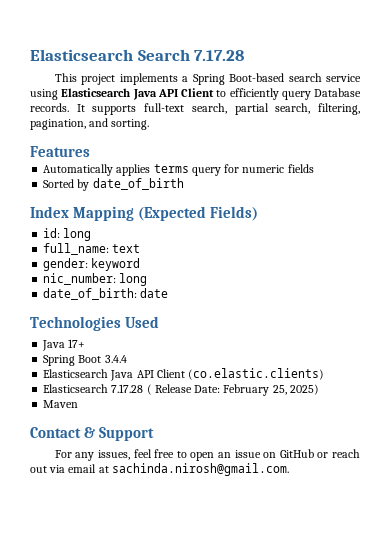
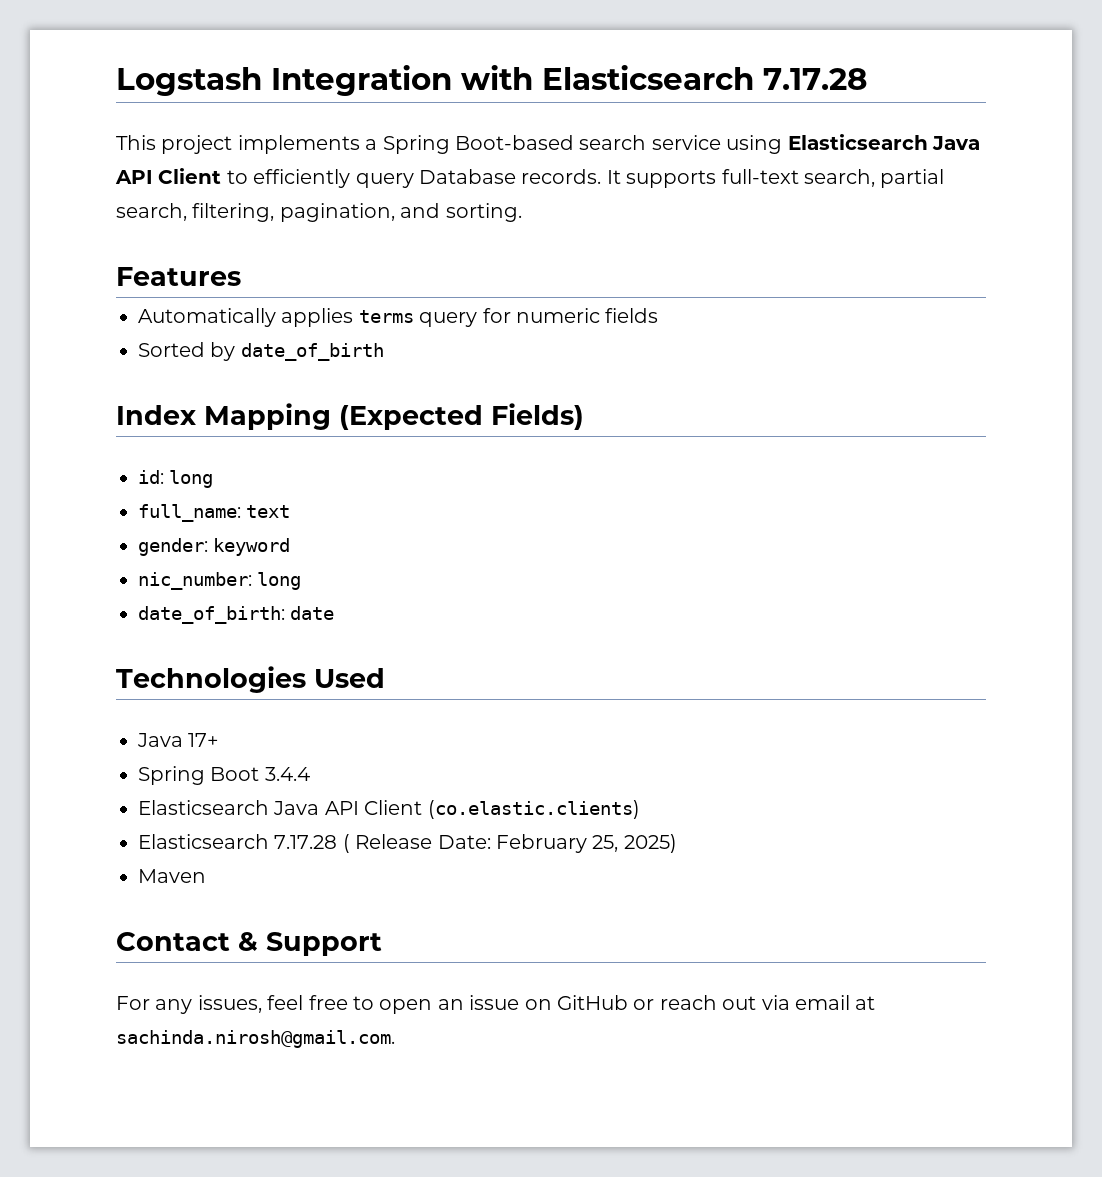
[30,49,190,61] Elasticsearch Search -> [116,65,754,96] Logstash Integration with Elasticsearch

